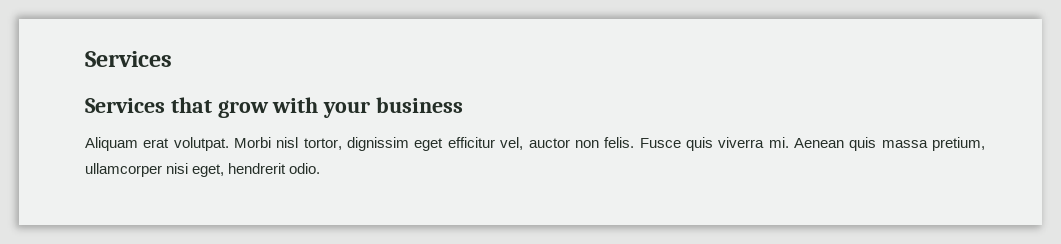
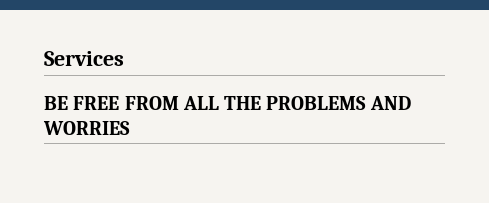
[85,97,464,118] [85,137,986,151] [85,163,321,177] Services that grow with your business // Aliquam erat volutpat. Morbi nisl tortor, dignissim eget efficitur vel, auctor non felis. Fusce quis viverra mi. Aenean quis massa pretium, ullamcorper nisi eget, hendrerit odio. -> [44,96,411,110] [43,121,130,135] BE FREE FROM ALL THE PROBLEMS AND WORRIES

